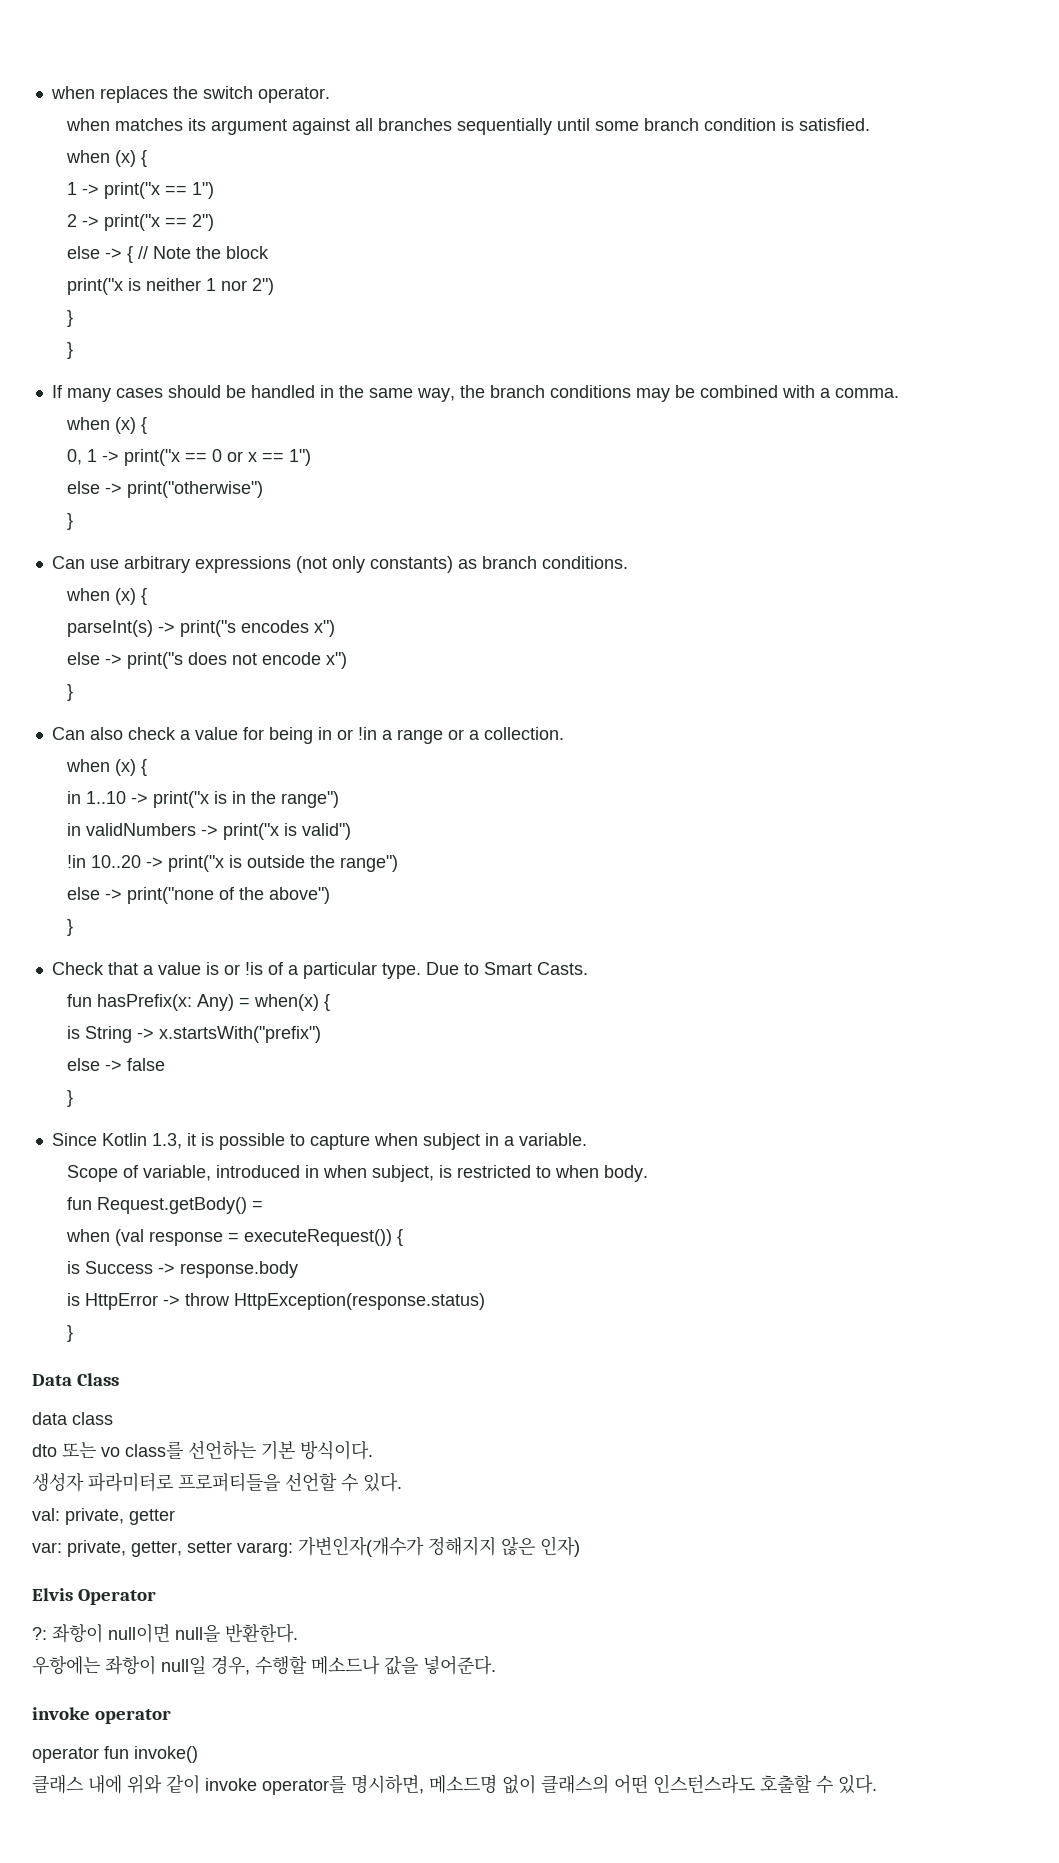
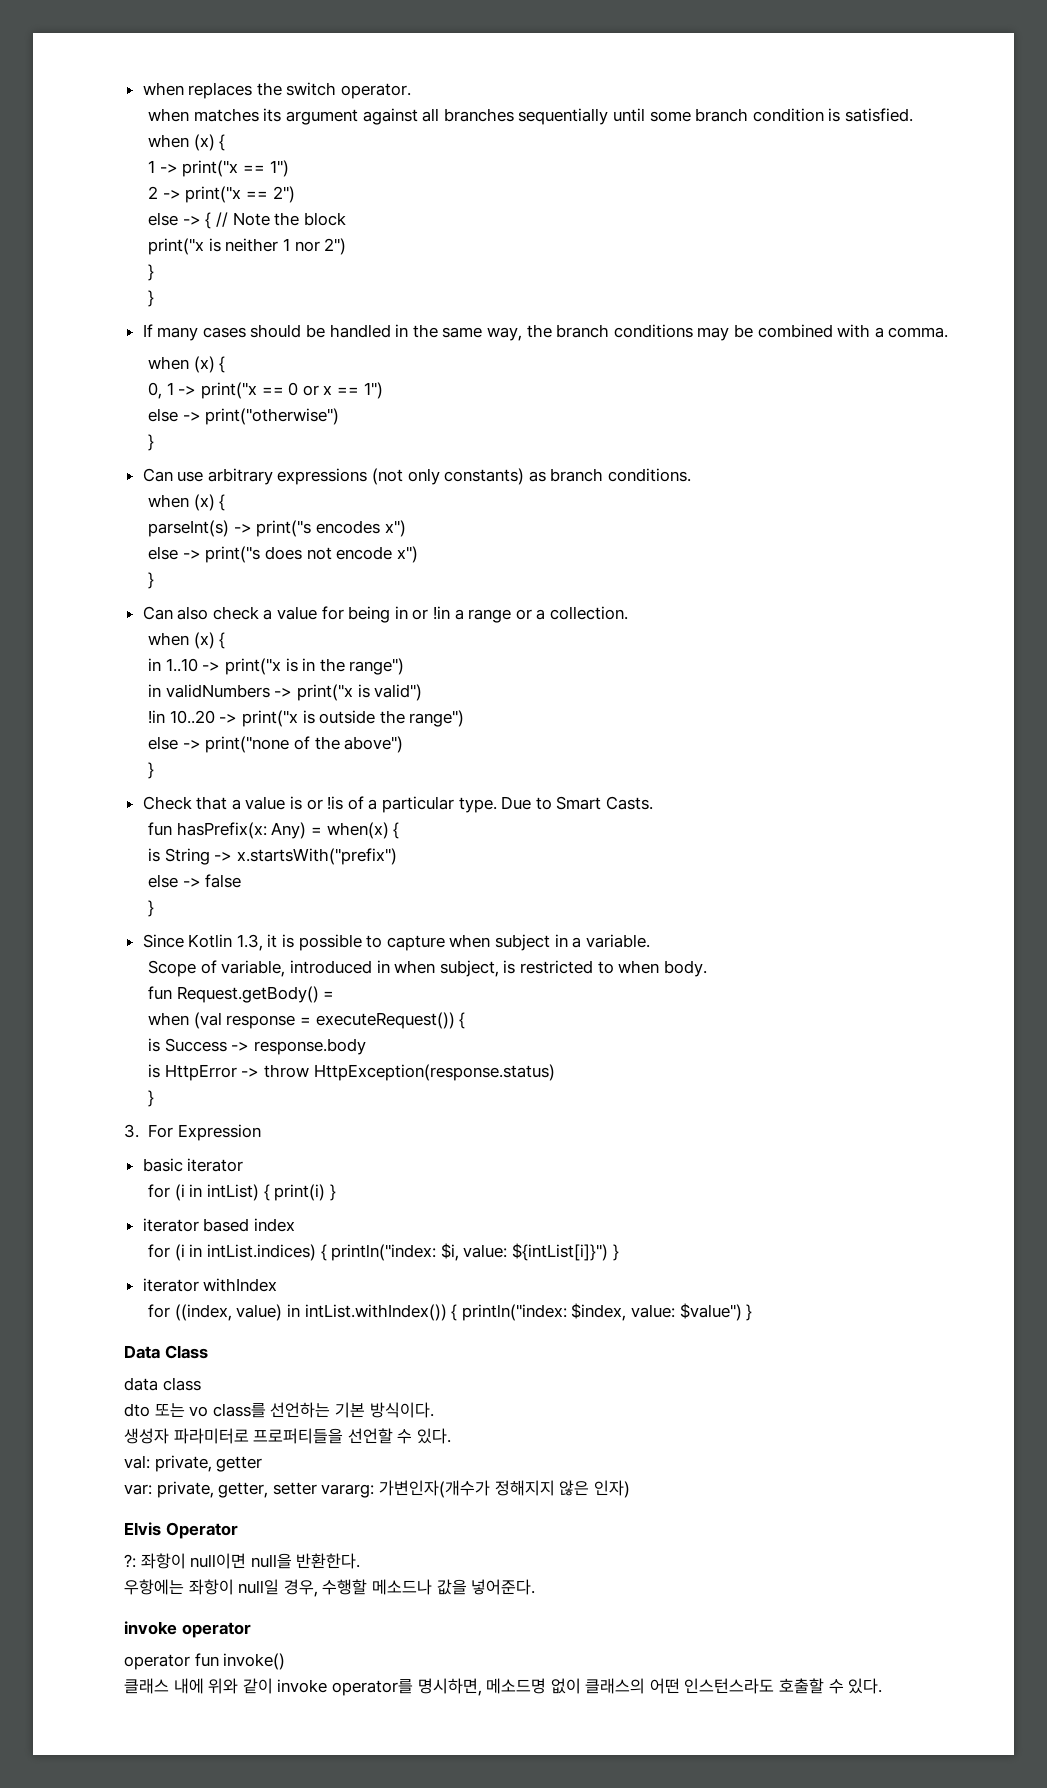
(73, 1333) none -> [124,1124,261,1141] [142,1158,244,1172] [148,1184,336,1201] [142,1218,295,1232] [148,1243,619,1261] [142,1278,278,1292] [148,1303,753,1321] // 3. For Expression // basic iterator // for (i in intList) { print(i) } // iterator based index // for (i in intList.indices) { println("index: $i, value: ${intList[i]}") } // iterator withIndex // for ((index, value) in intList.withIndex()) { println("index: $index, value: $value") }

